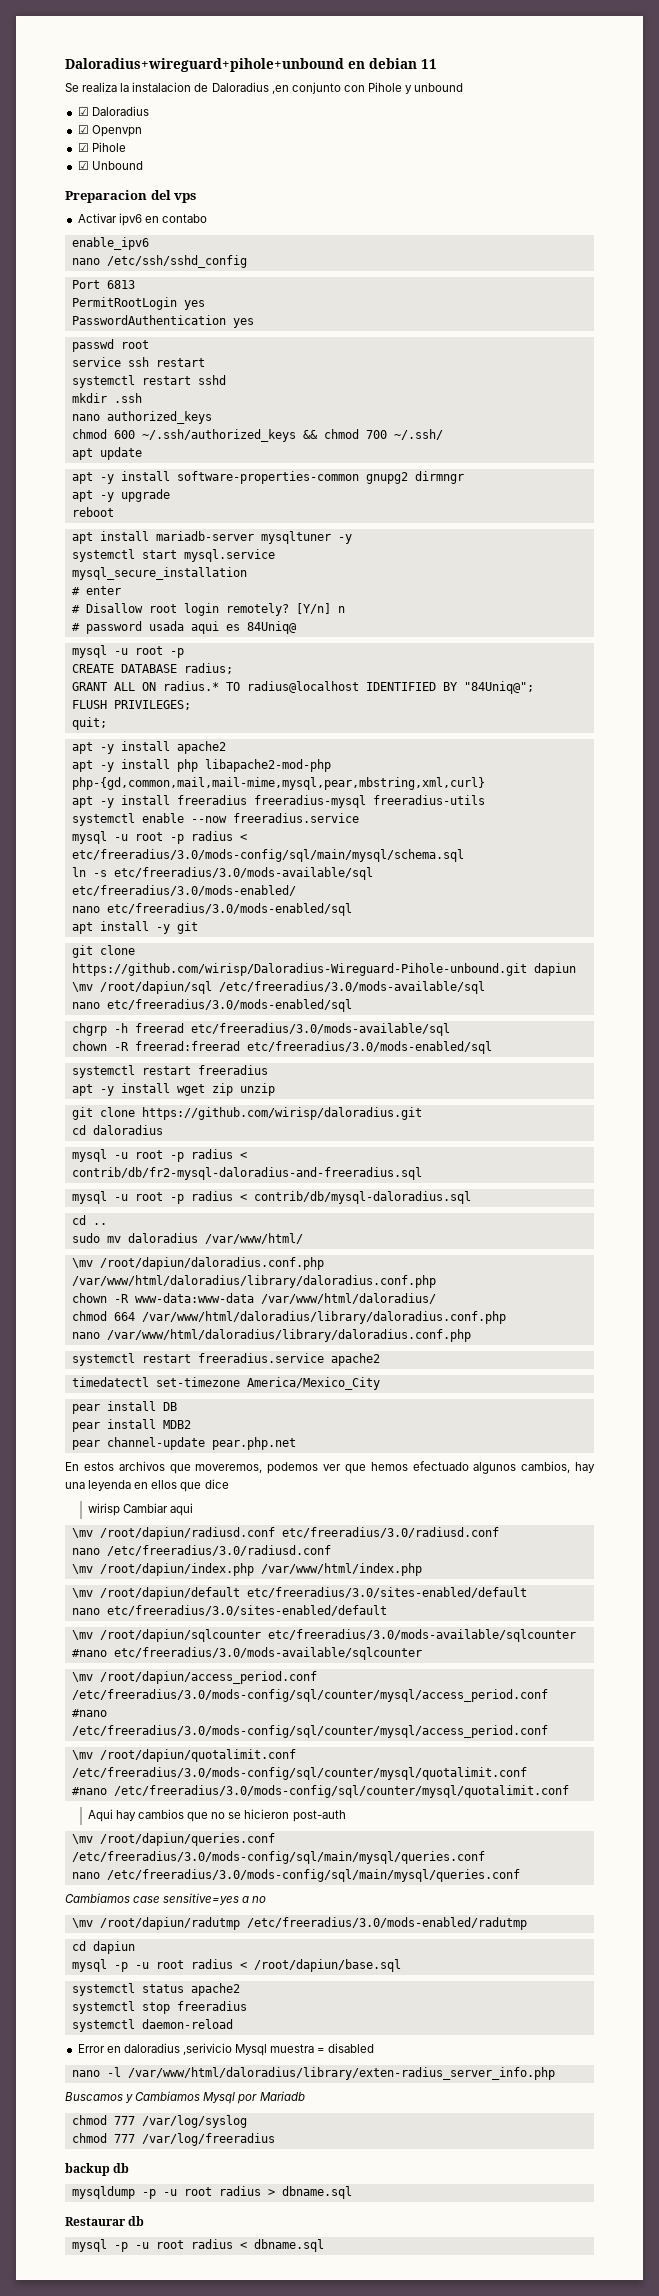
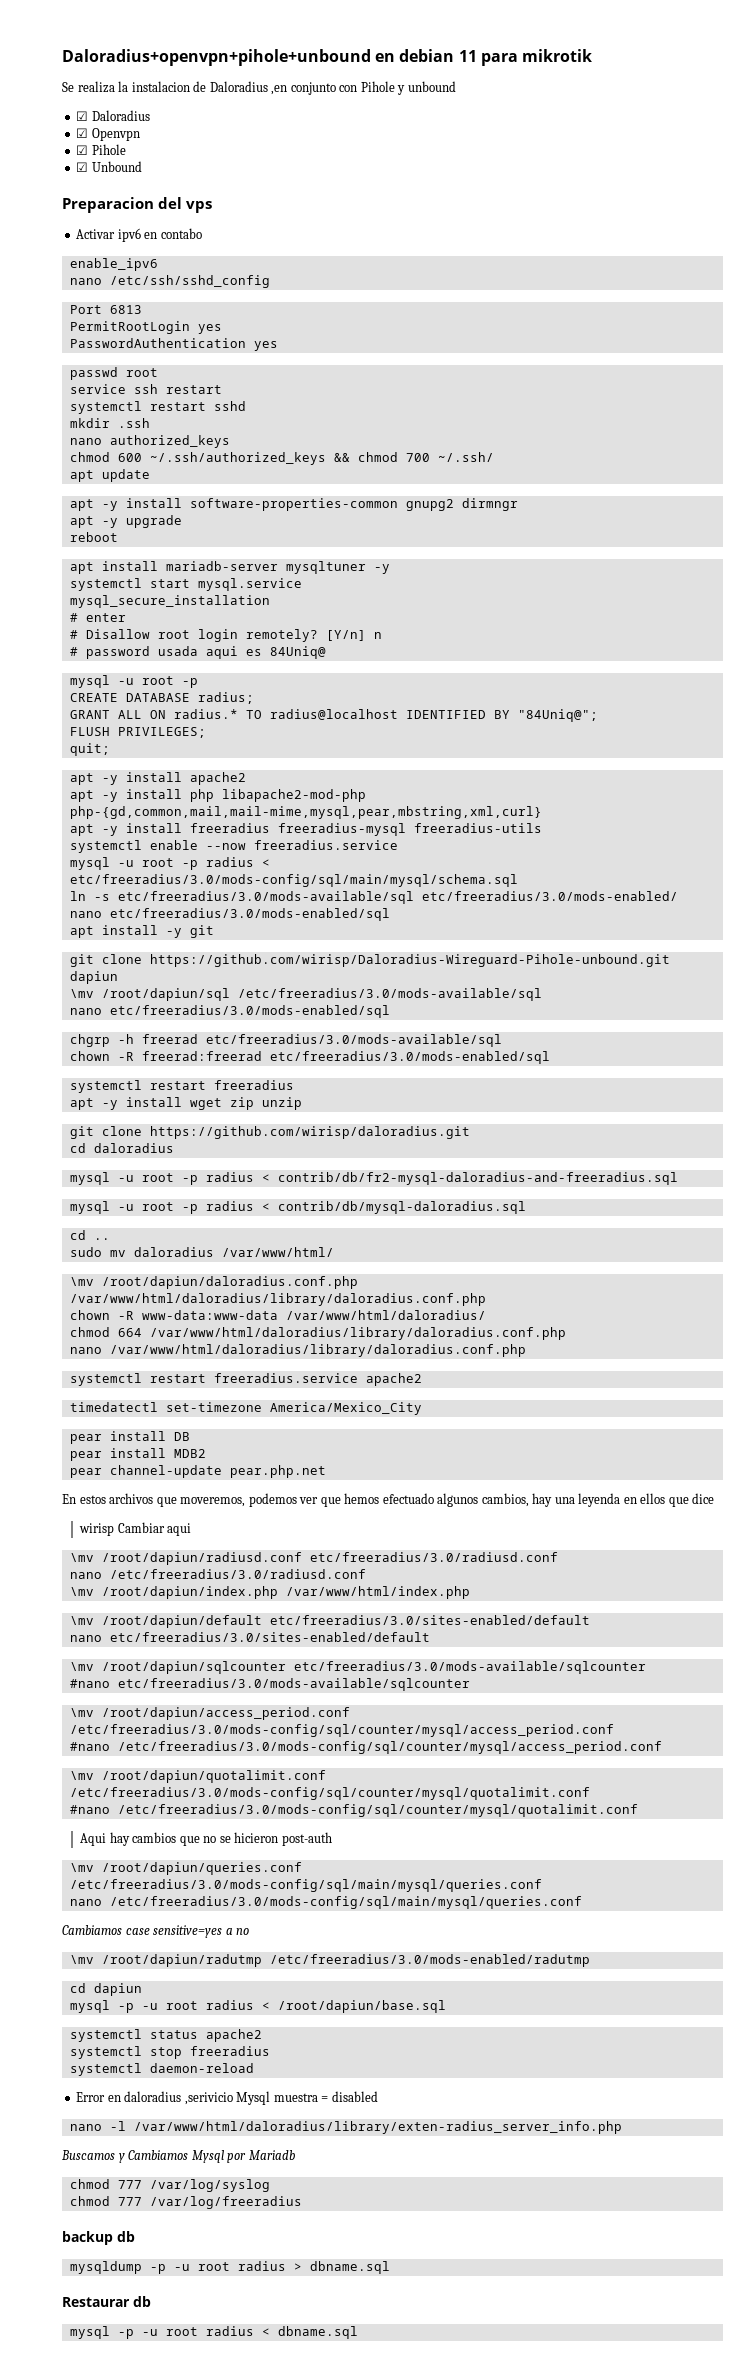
[65,58,344,72] Daloradius+wireguard+pihole+unbound -> [62,49,371,66] Daloradius+openvpn+pihole+unbound
(437, 64) none -> [480,49,592,66] para mikrotik

